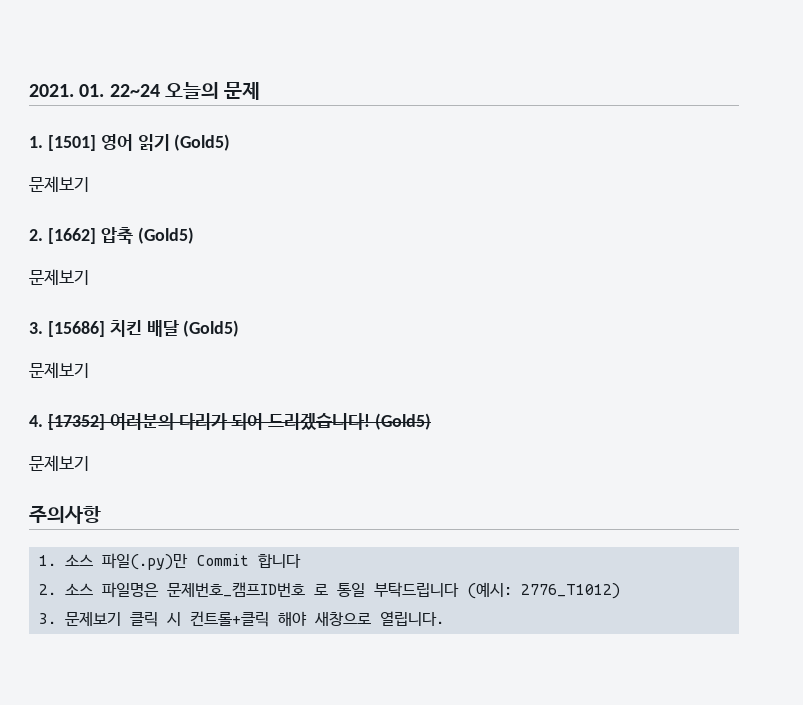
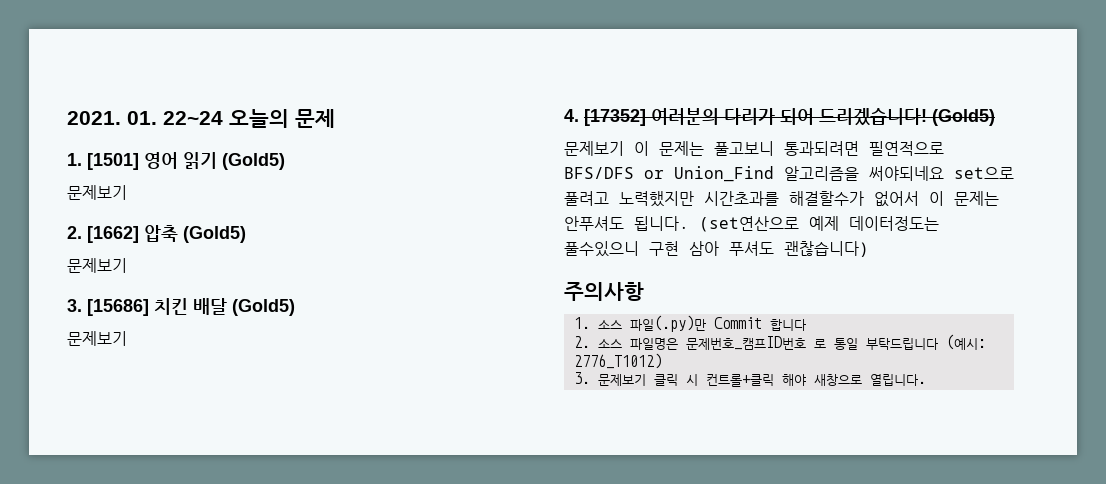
(89, 463) none -> [634,141,944,156] [564,166,1014,182] [564,191,999,207] [564,216,939,232] [564,241,869,257] 이 문제는 풀고보니 통과되려면 필연적으로 BFS/DFS or Union_Find 알고리즘을 써야되네요 set으로 풀려고 노력했지만 시간초과를 해결할수가 없어서 이 문제는 안푸셔도 됩니다. (set연산으로 예제 데이터정도는 풀수있으니 구현 삼아 푸셔도 괜찮습니다)

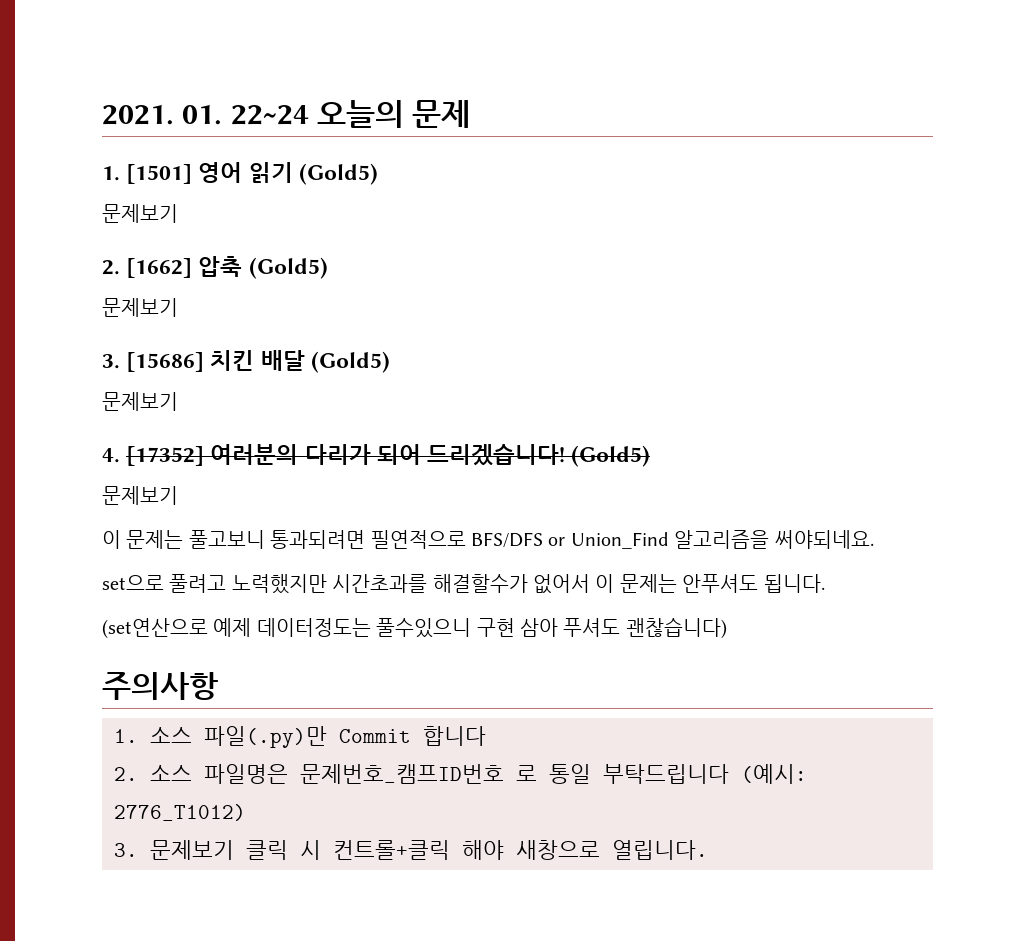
(624, 148) none -> (178, 495) //
[869,166,944,181] 써야되네요 -> [774,530,874,549] 써야되네요. //
(689, 223) none -> (825, 583) //

